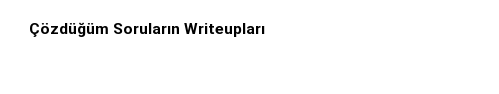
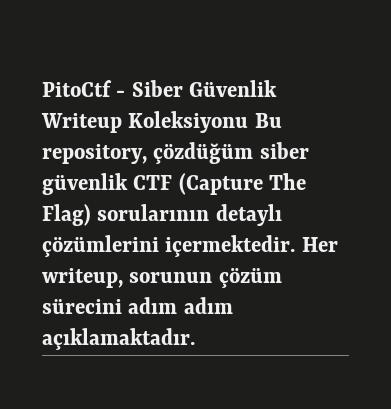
[29,22,266,37] Çözdüğüm Soruların Writeupları -> [42,80,278,97] [41,111,282,133] [42,142,309,164] [42,173,307,195] [42,204,282,226] [42,235,338,257] [42,268,282,288] [42,297,233,314] [42,328,195,350] PitoCtf - Siber Güvenlik Writeup Koleksiyonu Bu repository, çözdüğüm siber güvenlik CTF (Capture The Flag) sorularının detaylı çözümlerini içermektedir. Her writeup, sorunun çözüm sürecini adım adım açıklamaktadır.

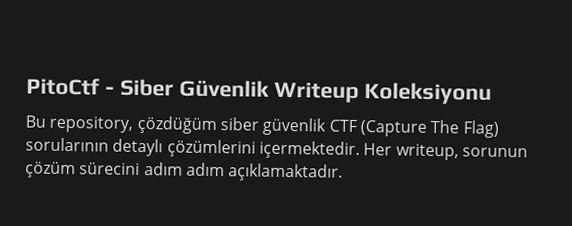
(249, 122) none -> (492, 93) //

